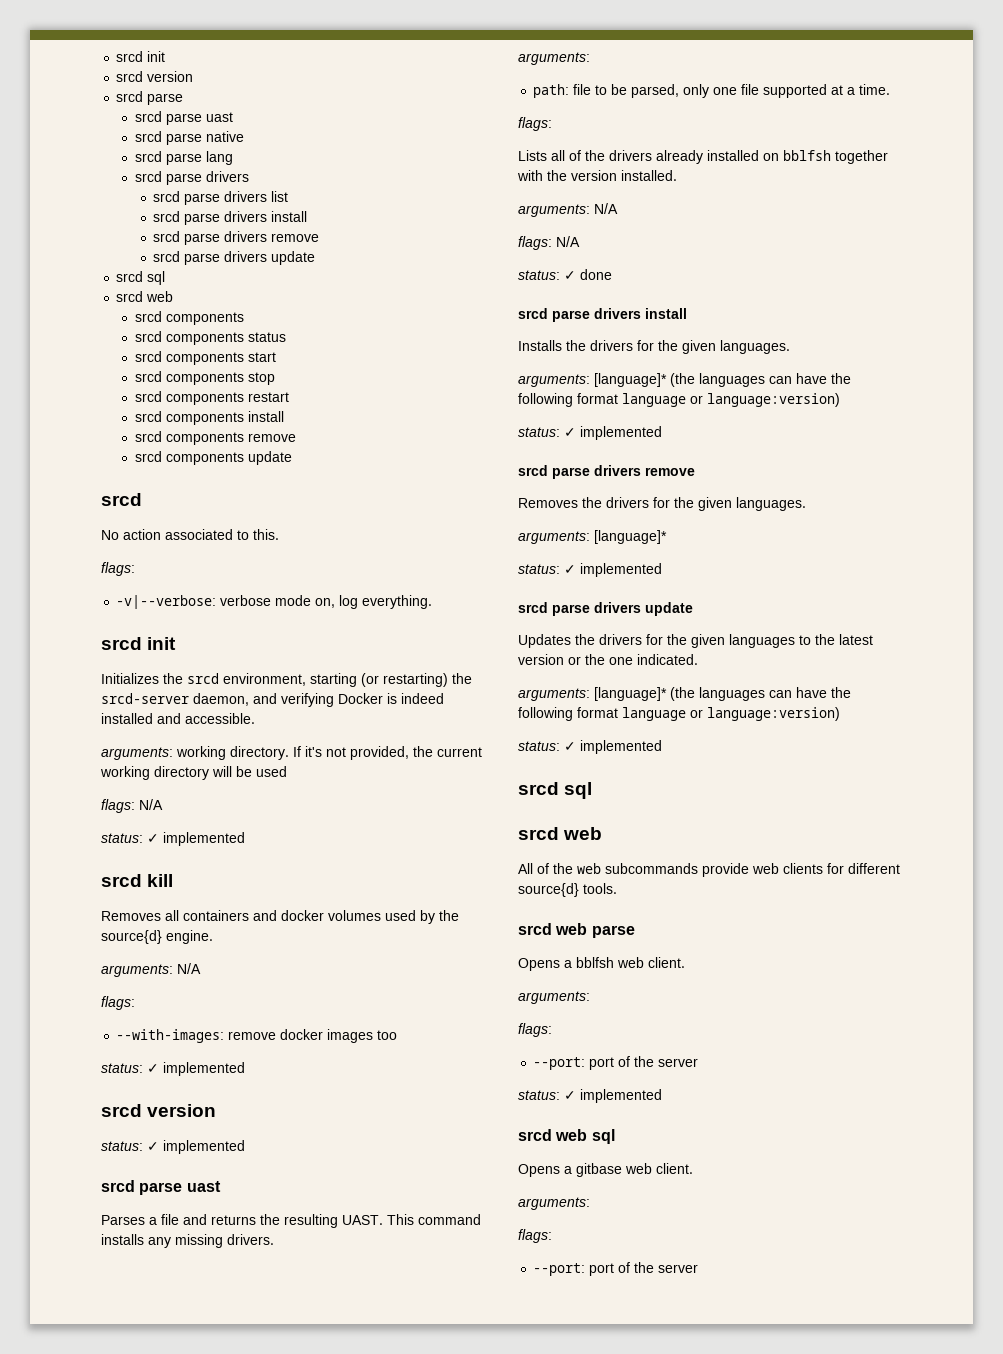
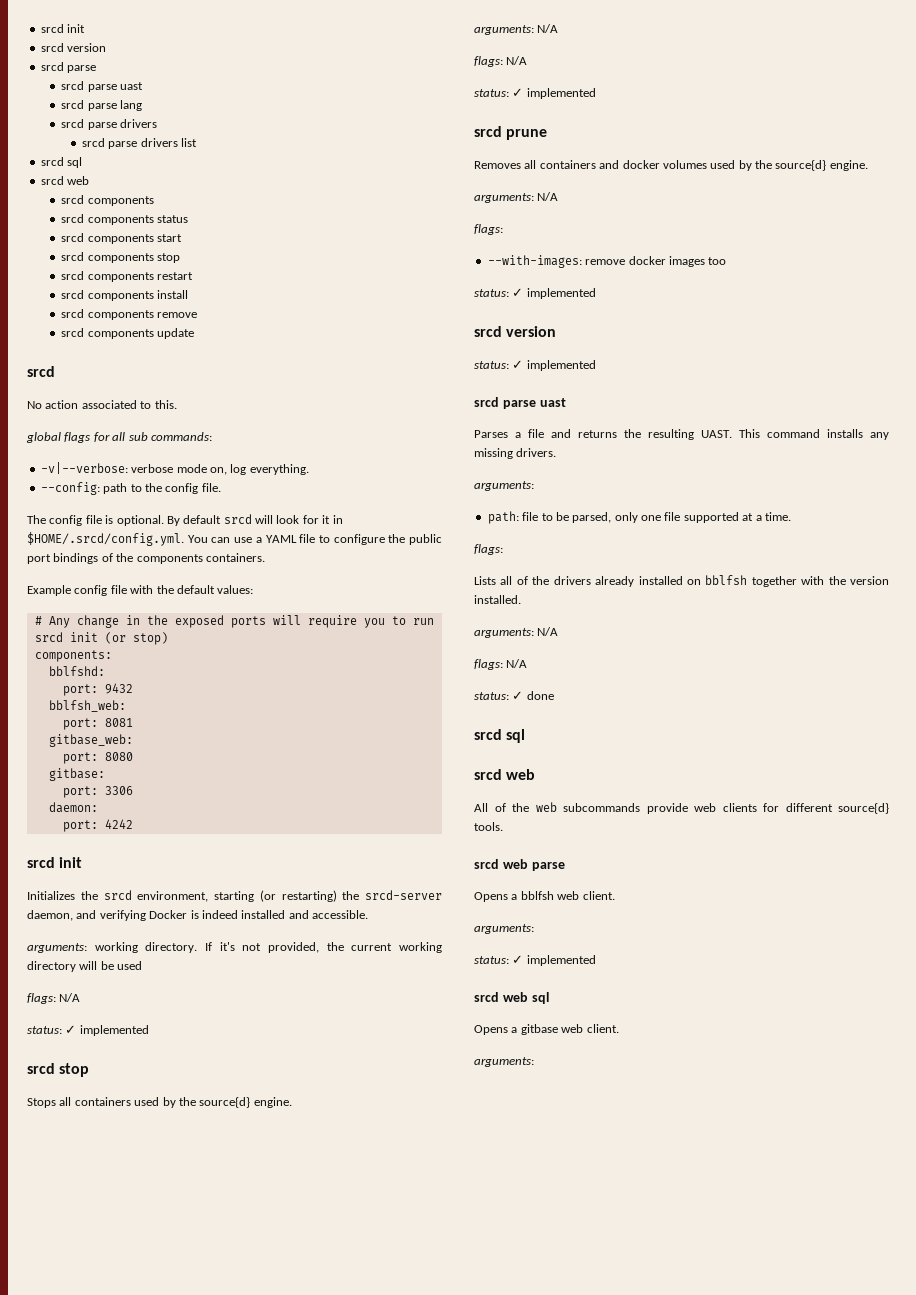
[134,131,244,145] // srcd parse native -> (144, 86) none
[153,211,308,225] [153,231,320,245] [153,251,316,265] // srcd parse drivers install // srcd parse drivers remove // srcd parse drivers update -> (198, 142) none
[101,562,135,576] flags: -> [26,432,212,443] global flags for all sub commands:
(433, 602) none -> [40,482,221,495] [27,514,343,526] [27,532,442,546] [27,553,265,564] [27,585,254,596] [34,615,434,628] [34,632,168,645] [34,650,112,662] [48,666,105,676] [62,683,133,696] [48,700,126,712] [62,718,133,730] [48,734,133,747] [62,752,133,764] [48,768,105,781] [62,786,133,798] [48,802,98,813] [62,819,133,832] // --config: path to the config file. // The config file is optional. By default srcd will look for it in $HOME/.srcd/config.yml. You can use a YAML file to configure the public port bindings of the components containers. // Example config file with the default values: // # Any change in the exposed ports will require you to run srcd init (or stop) // components: // bblfshd: // port: 9432 // bblfsh_web: // port: 8081 // gitbase_web: // port: 8080 // gitbase: // port: 3306 // daemon: // port: 4242
[147,874,174,887] kill -> [59,1063,90,1077] [27,1097,292,1108] [474,24,559,35] [474,56,528,67] [474,88,596,99] [474,126,548,140] stop // Stops all containers used by the source{d} engine. // arguments: N/A // flags: N/A // status: ✓ implemented // srcd prune
[518,308,687,322] [518,340,790,354] [518,373,851,387] [518,393,840,407] [518,426,662,440] [518,465,695,479] [518,497,806,511] [518,530,667,544] [518,563,662,577] [518,602,693,616] [518,634,873,648] [518,654,698,665] [518,687,851,701] [518,707,840,721] [518,740,662,754] // srcd parse drivers install // Installs the drivers for the given languages. // arguments: [language]* (the languages can have the following format language or language:version) // status: ✓ implemented // srcd parse drivers remove // Removes the drivers for the given languages. // arguments: [language]* // status: ✓ implemented // srcd parse drivers update // Updates the drivers for the given languages to the latest version or the one indicated. // arguments: [language]* (the languages can have the following format language or language:version) // status: ✓ implemented -> (554, 695) none
[518,1023,552,1037] [533,1056,699,1070] // flags: // --port: port of the server -> (534, 929) none
[518,1229,552,1243] [533,1262,699,1276] // flags: // --port: port of the server -> (534, 1062) none

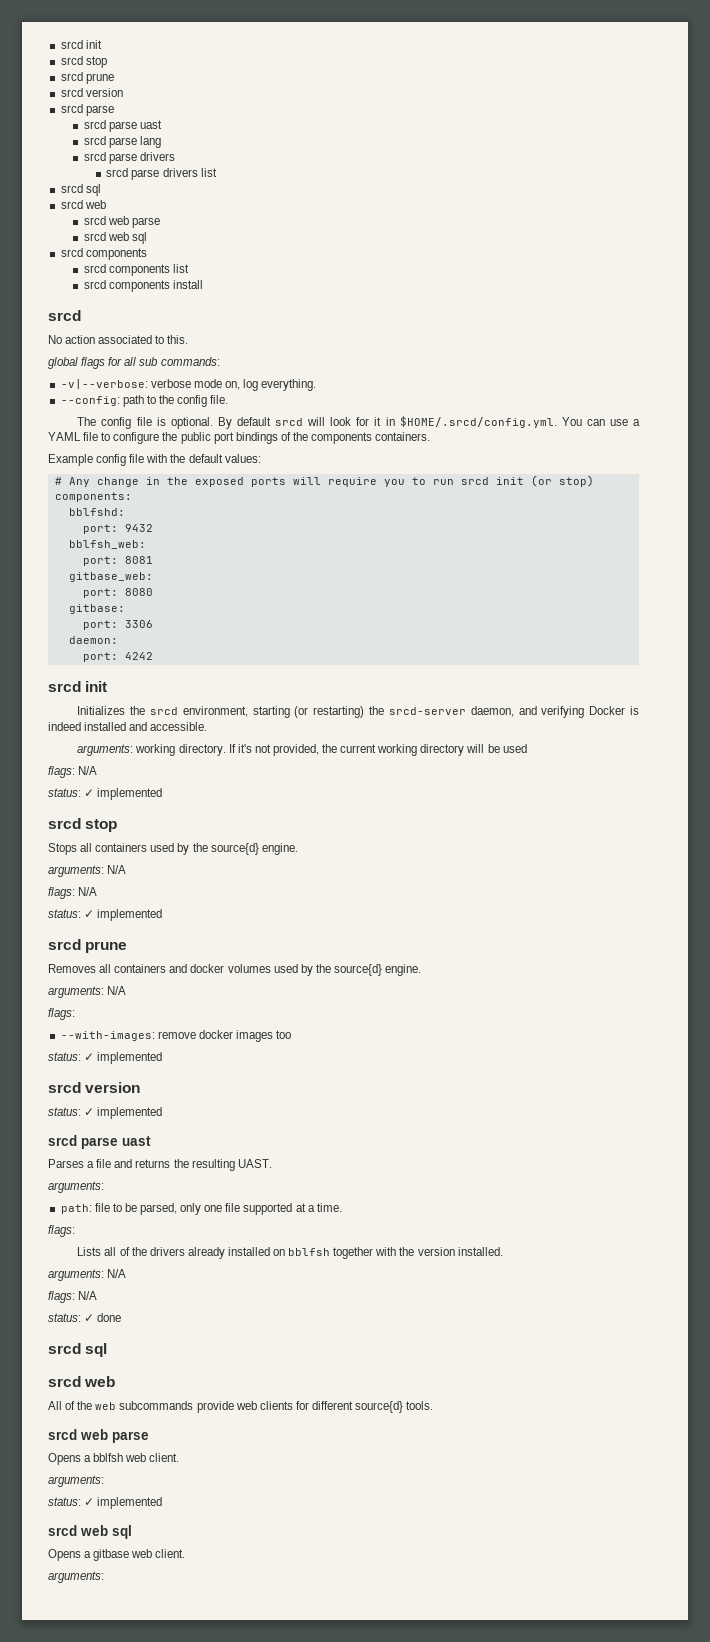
[40,24,86,33] srcd init -> [60,40,102,49] [60,56,107,68] [60,72,114,84] srcd init // srcd stop // srcd prune
[87,196,154,206] [61,214,189,225] [61,233,183,244] [61,252,181,263] [61,271,194,282] [61,290,189,301] [61,309,198,320] [61,328,195,339] components // srcd components status // srcd components start // srcd components stop // srcd components restart // srcd components install // srcd components remove // srcd components update -> [107,216,160,228] [83,232,147,244] [60,248,147,260] [83,264,189,276] [83,280,203,292] web parse // srcd web sql // srcd components // srcd components list // srcd components install
[739,429,889,440] [474,448,557,459] This command installs any missing drivers. -> (272, 1163) none

